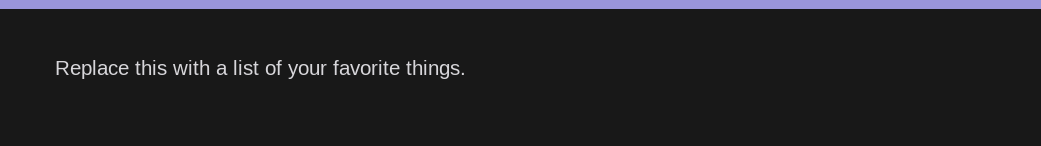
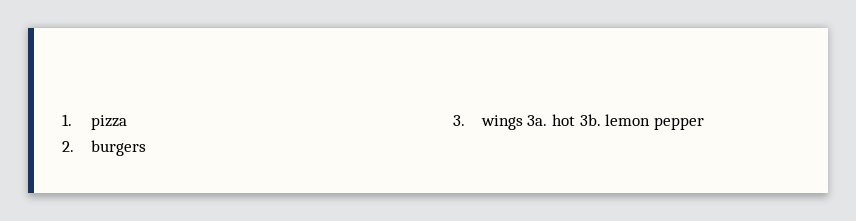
[55,60,466,79] Replace this with a list of your favorite things. -> [62,114,127,130] [62,140,146,156] [453,114,704,130] 1. pizza // 2. burgers // 3. wings 3a. hot 3b. lemon pepper

